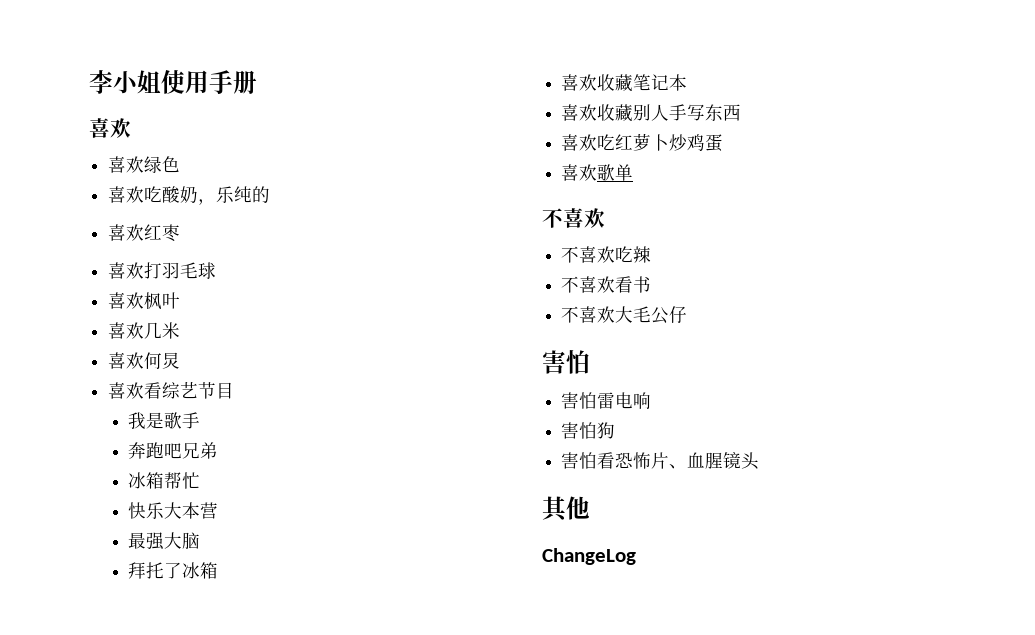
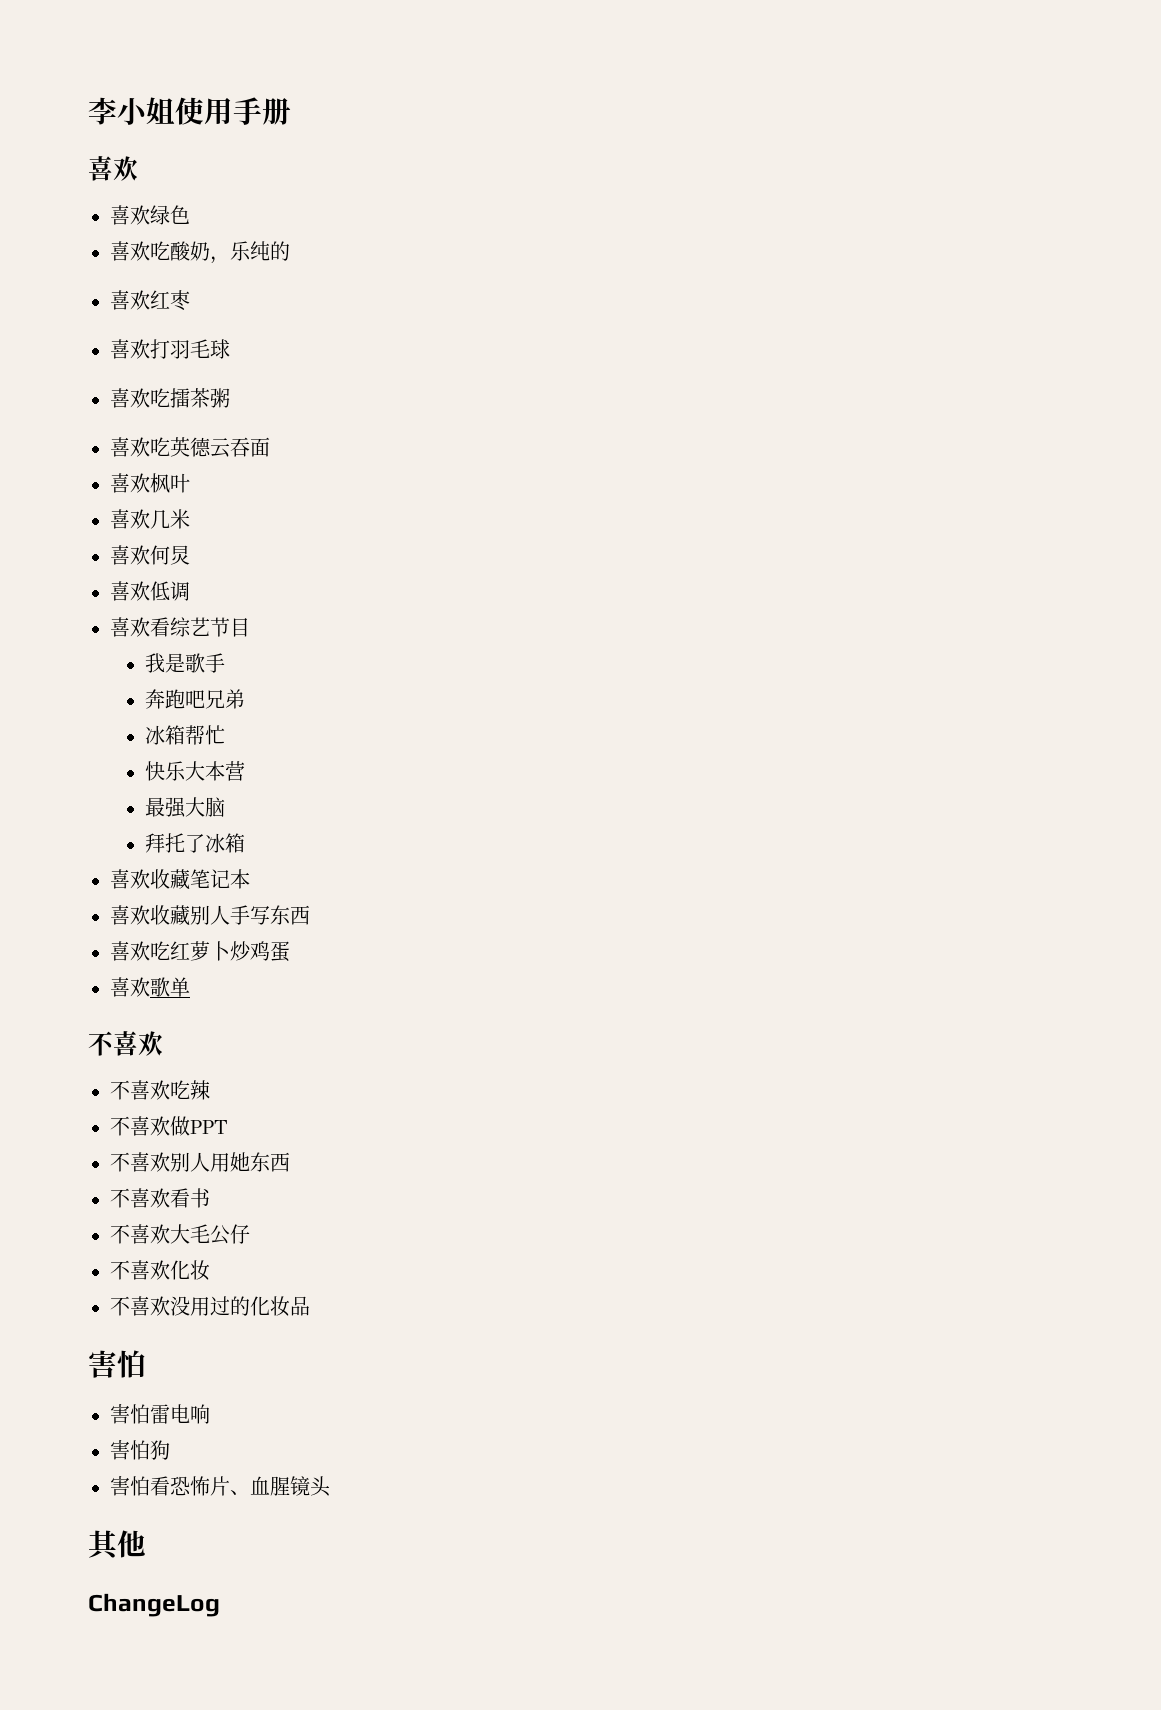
(217, 270) none -> [110,388,230,408] [110,437,270,458] // 喜欢吃擂茶粥 // 喜欢吃英德云吞面
(181, 360) none -> [110,581,190,601] // 喜欢低调
(652, 254) none -> [110,1116,227,1136] [110,1152,290,1172] // 不喜欢做PPT // 不喜欢别人用她东西
(688, 314) none -> [110,1260,210,1281] [110,1296,310,1317] // 不喜欢化妆 // 不喜欢没用过的化妆品

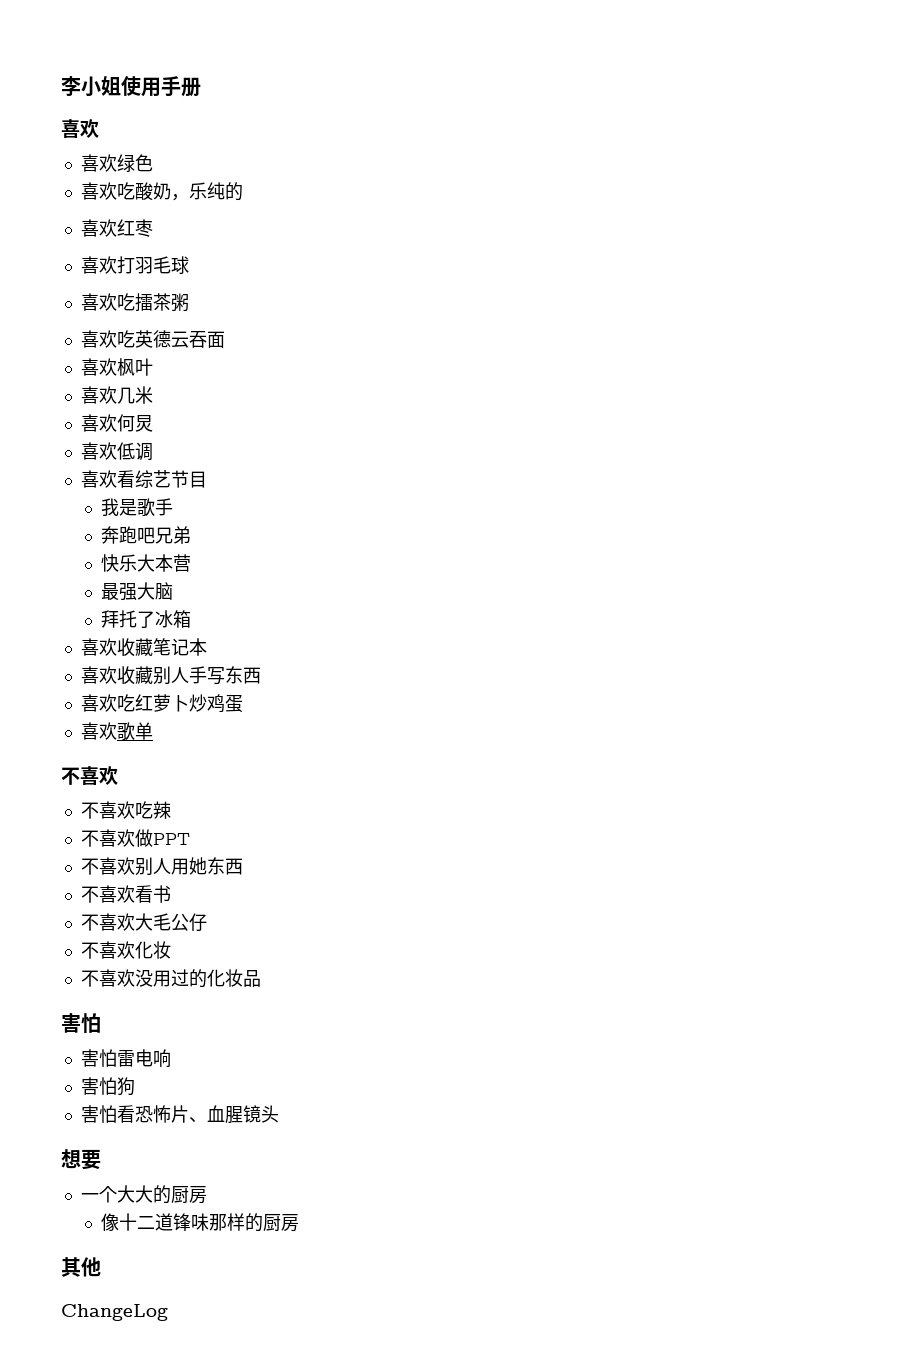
[145,725,226,745] // 冰箱帮忙 -> (191, 535) none
(331, 1486) none -> [61,1149,101,1170] [80,1185,207,1204] [100,1213,299,1232] // 想要 // 一个大大的厨房 // 像十二道锋味那样的厨房

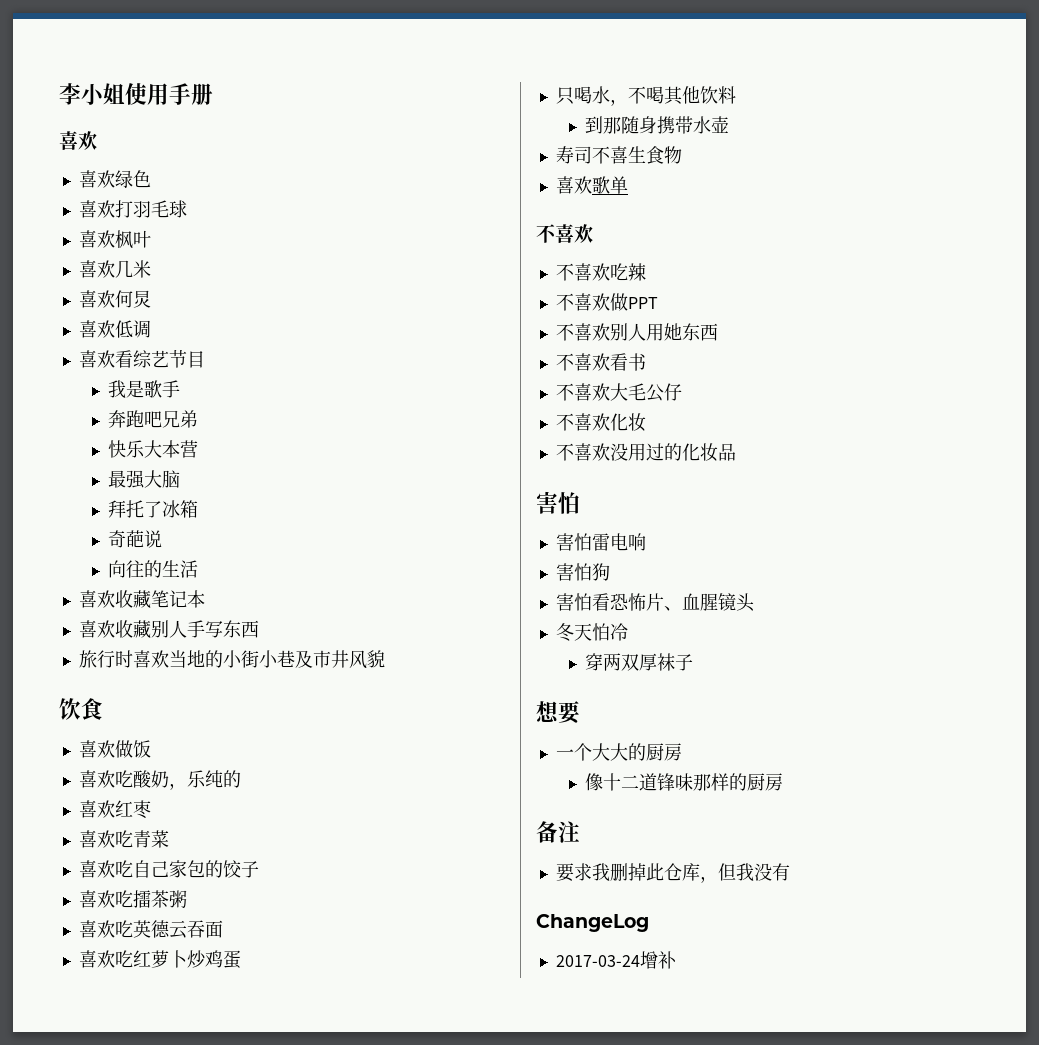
[116,182,243,201] [80,219,153,237] [80,256,189,274] [80,293,189,312] [80,330,225,348] 吃酸奶，乐纯的 // 喜欢红枣 // 喜欢打羽毛球 // 喜欢吃擂茶粥 // 喜欢吃英德云吞面 -> [114,200,187,218] 打羽毛球
(191, 619) none -> [108,530,163,548] [108,560,199,578] // 奇葩说 // 向往的生活
(261, 675) none -> [78,650,385,669] [59,698,103,720] [78,740,151,758] [78,770,241,790] [78,800,151,819] [78,830,169,848] [78,860,259,878] [78,890,187,908] [78,920,223,939] // 旅行时喜欢当地的小街小巷及市井风貌 // 饮食 // 喜欢做饭 // 喜欢吃酸奶，乐纯的 // 喜欢红枣 // 喜欢吃青菜 // 喜欢吃自己家包的饺子 // 喜欢吃擂茶粥 // 喜欢吃英德云吞面
(243, 703) none -> [555,86,736,106] [585,116,730,134] [555,146,682,164] // 只喝水，不喝其他饮料 // 到那随身携带水壶 // 寿司不喜生食物
(279, 1114) none -> [555,623,628,642] [585,653,694,671] // 冬天怕冷 // 穿两双厚袜子
[61,1257,101,1277] 其他 -> [536,821,580,843] [555,863,790,883] 备注 // 要求我删掉此仓库，但我没有
(168, 1312) none -> [555,951,676,969] // 2017-03-24增补

